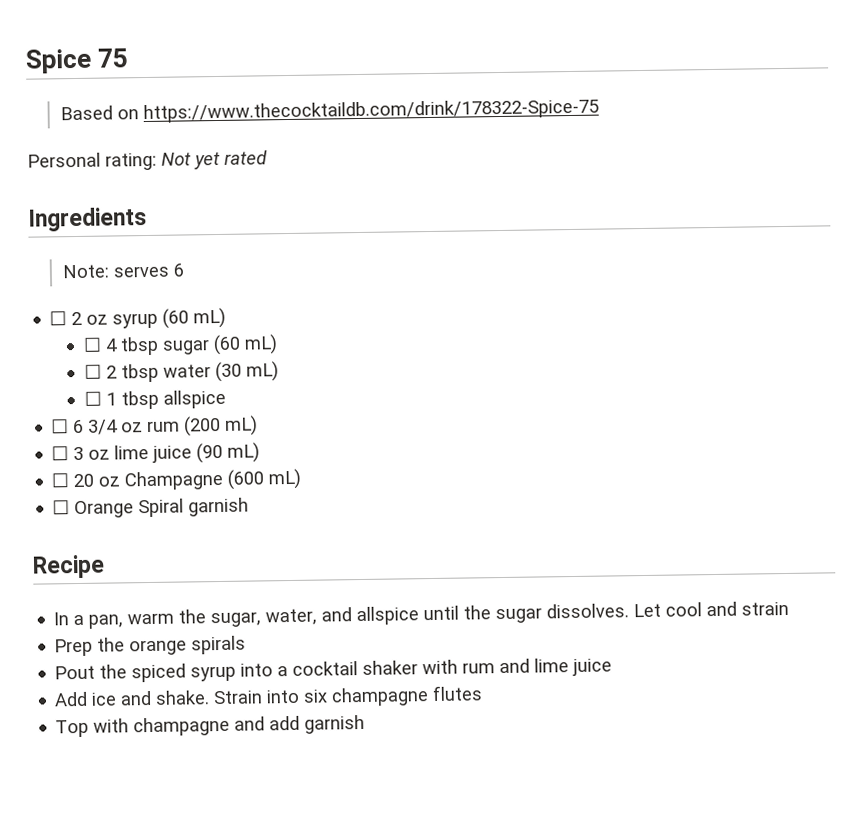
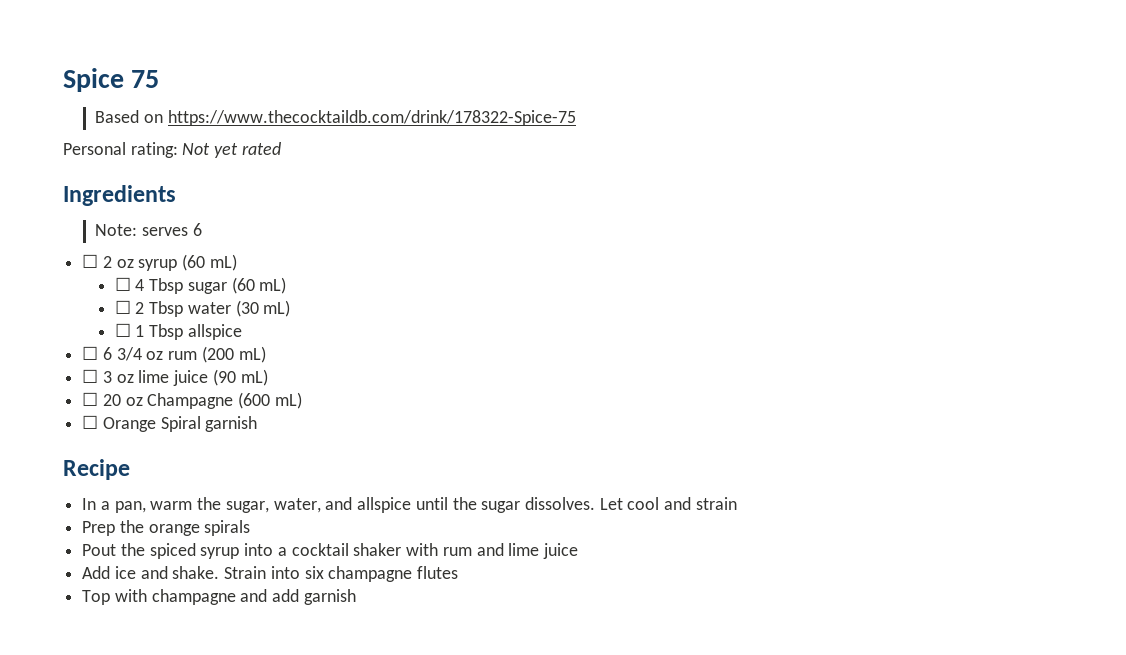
[119,336,159,356] tbsp -> [149,278,184,294] Tbsp
[120,363,159,383] tbsp -> [149,301,184,317] Tbsp
[120,390,159,410] tbsp -> [149,324,184,340] Tbsp

